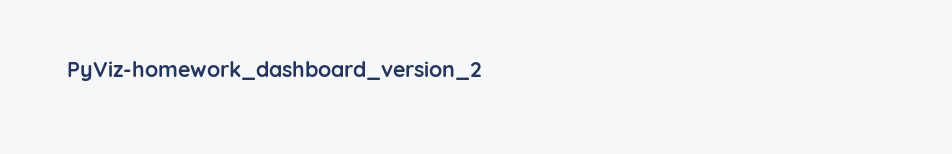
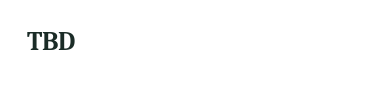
[67,61,482,81] PyViz-homework_dashboard_version_2 -> [27,32,75,50] TBD

